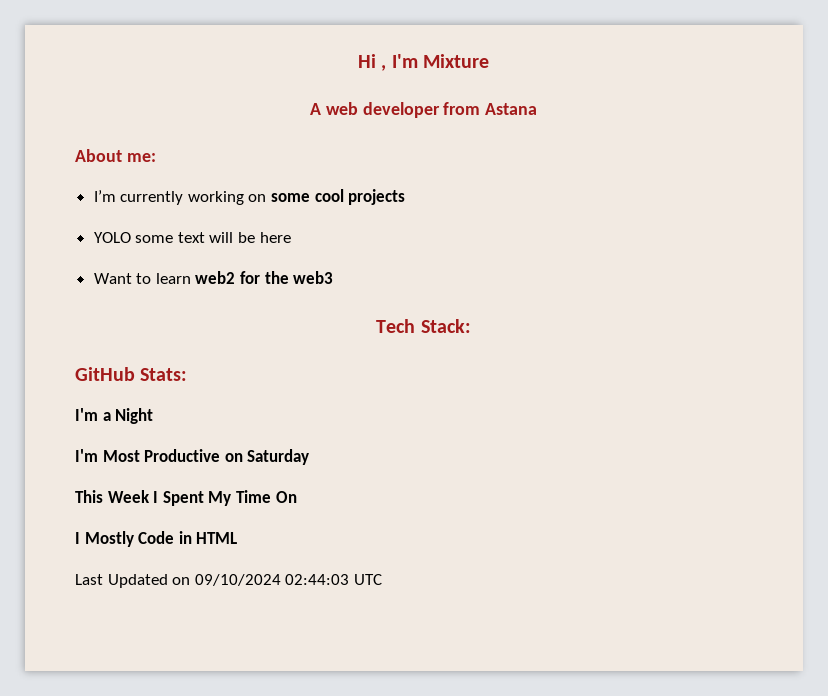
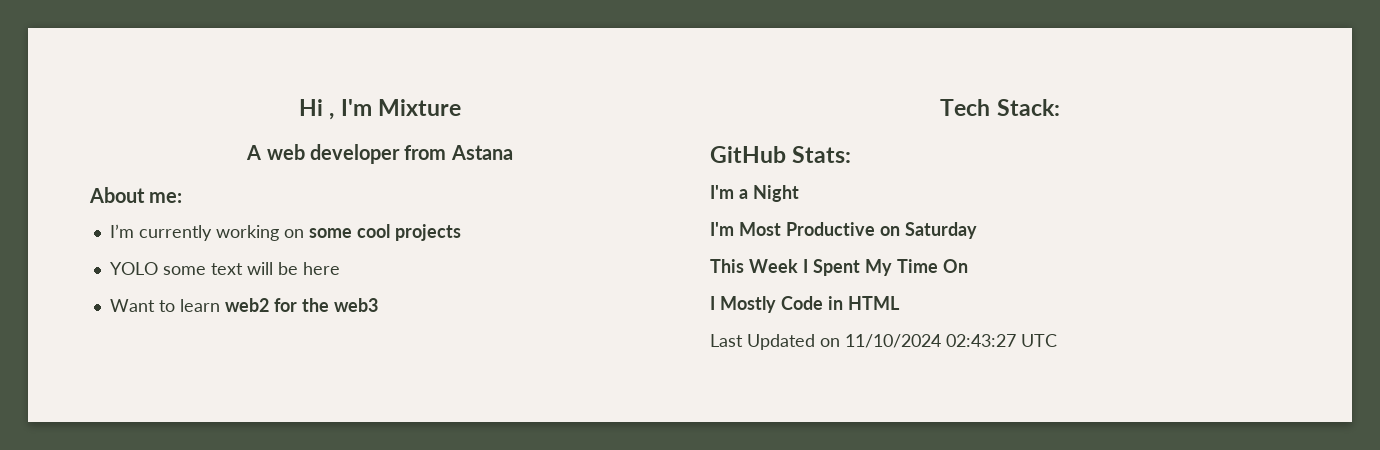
[194,574,350,586] 09/10/2024 02:44:03 -> [845,334,1016,348] 11/10/2024 02:43:27

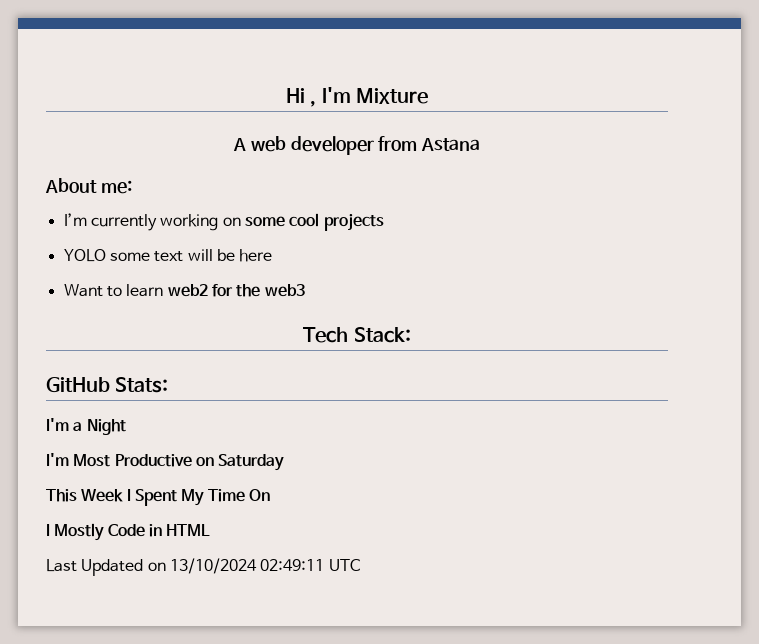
[845,334,1016,348] 11/10/2024 02:43:27 -> [169,558,325,574] 13/10/2024 02:49:11

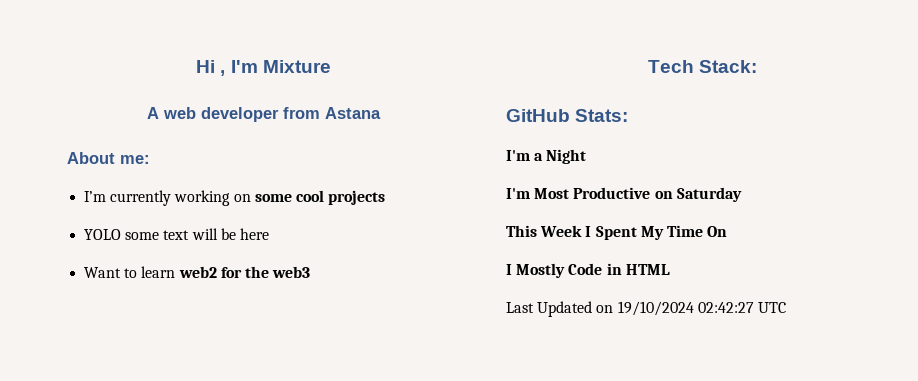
[169,558,325,574] 13/10/2024 02:49:11 -> [617,301,754,316] 19/10/2024 02:42:27

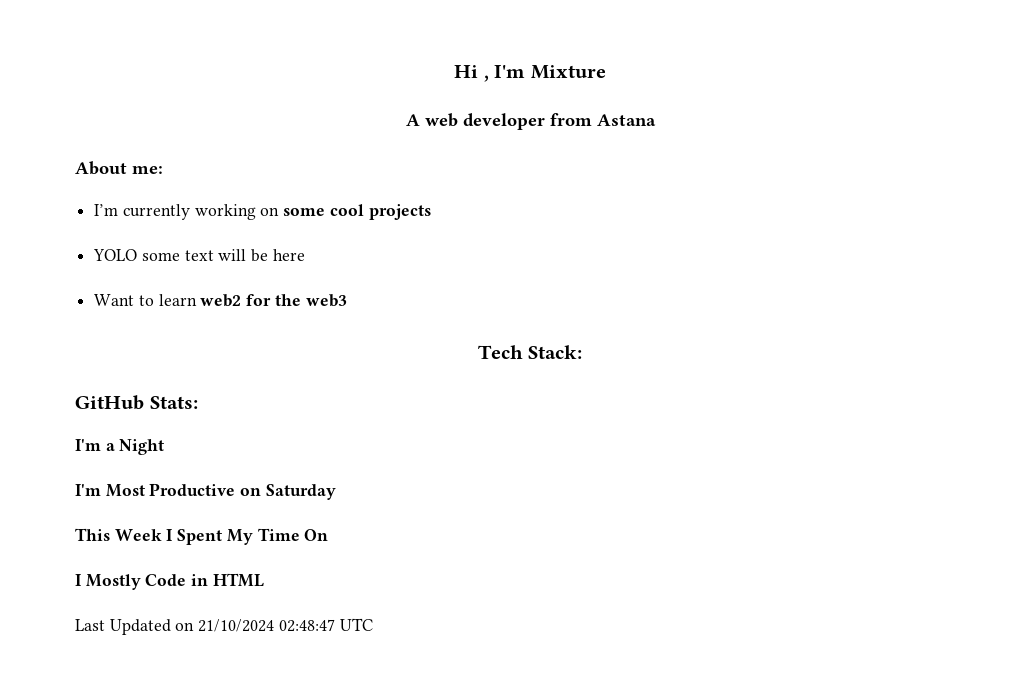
[617,301,754,316] 19/10/2024 02:42:27 -> [198,619,335,632] 21/10/2024 02:48:47

